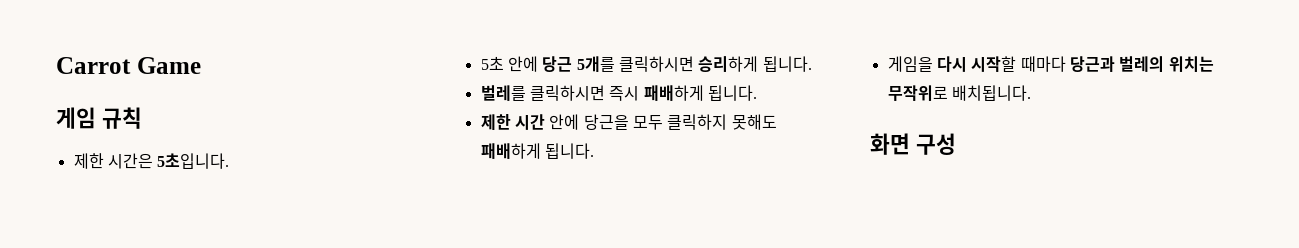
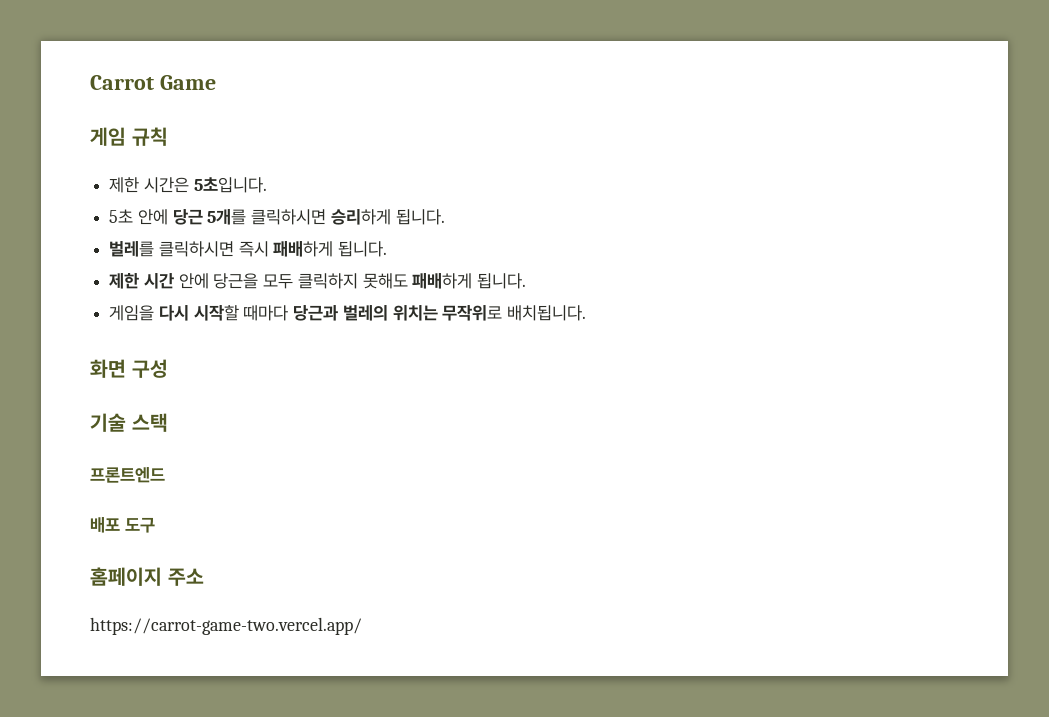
(956, 144) none -> [90,413,168,432] [90,467,165,483] [90,517,155,533] [90,567,204,586] [90,617,362,635] // 기술 스택 // 프론트엔드 // 배포 도구 // 홈페이지 주소 // https://carrot-game-two.vercel.app/

